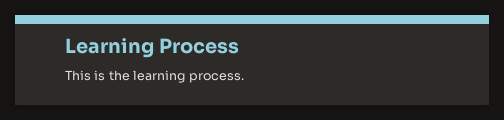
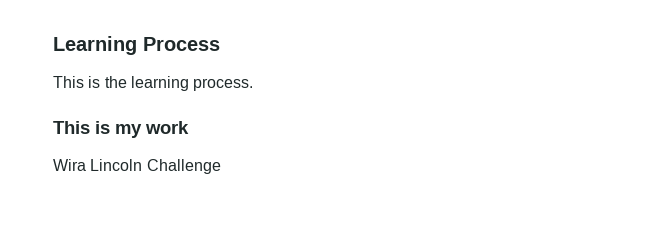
(244, 78) none -> [53,121,189,138] [53,159,221,174] // This is my work // Wira Lincoln Challenge

